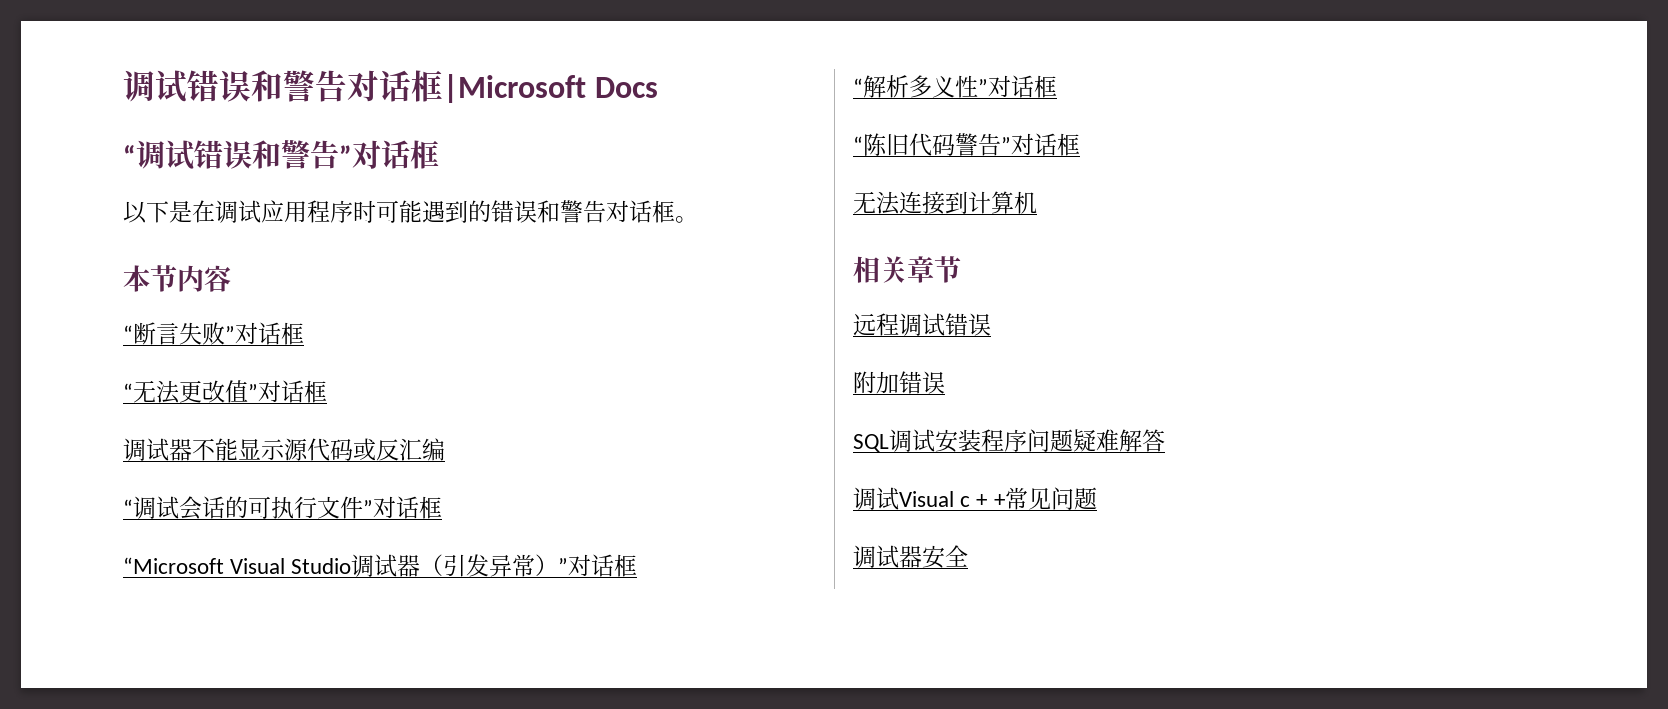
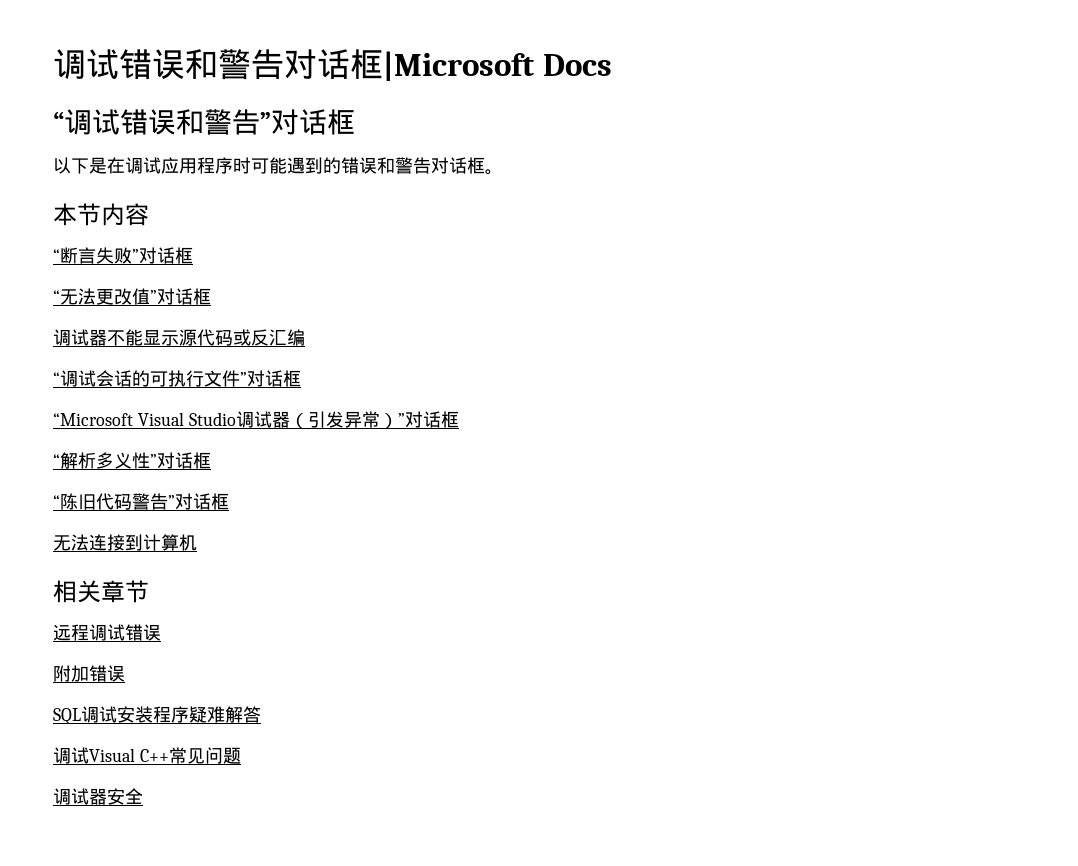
[1027,429,1073,452] 问题 -> (189, 714) none
[960,494,1005,507] c + + -> [139,749,169,762] C++

